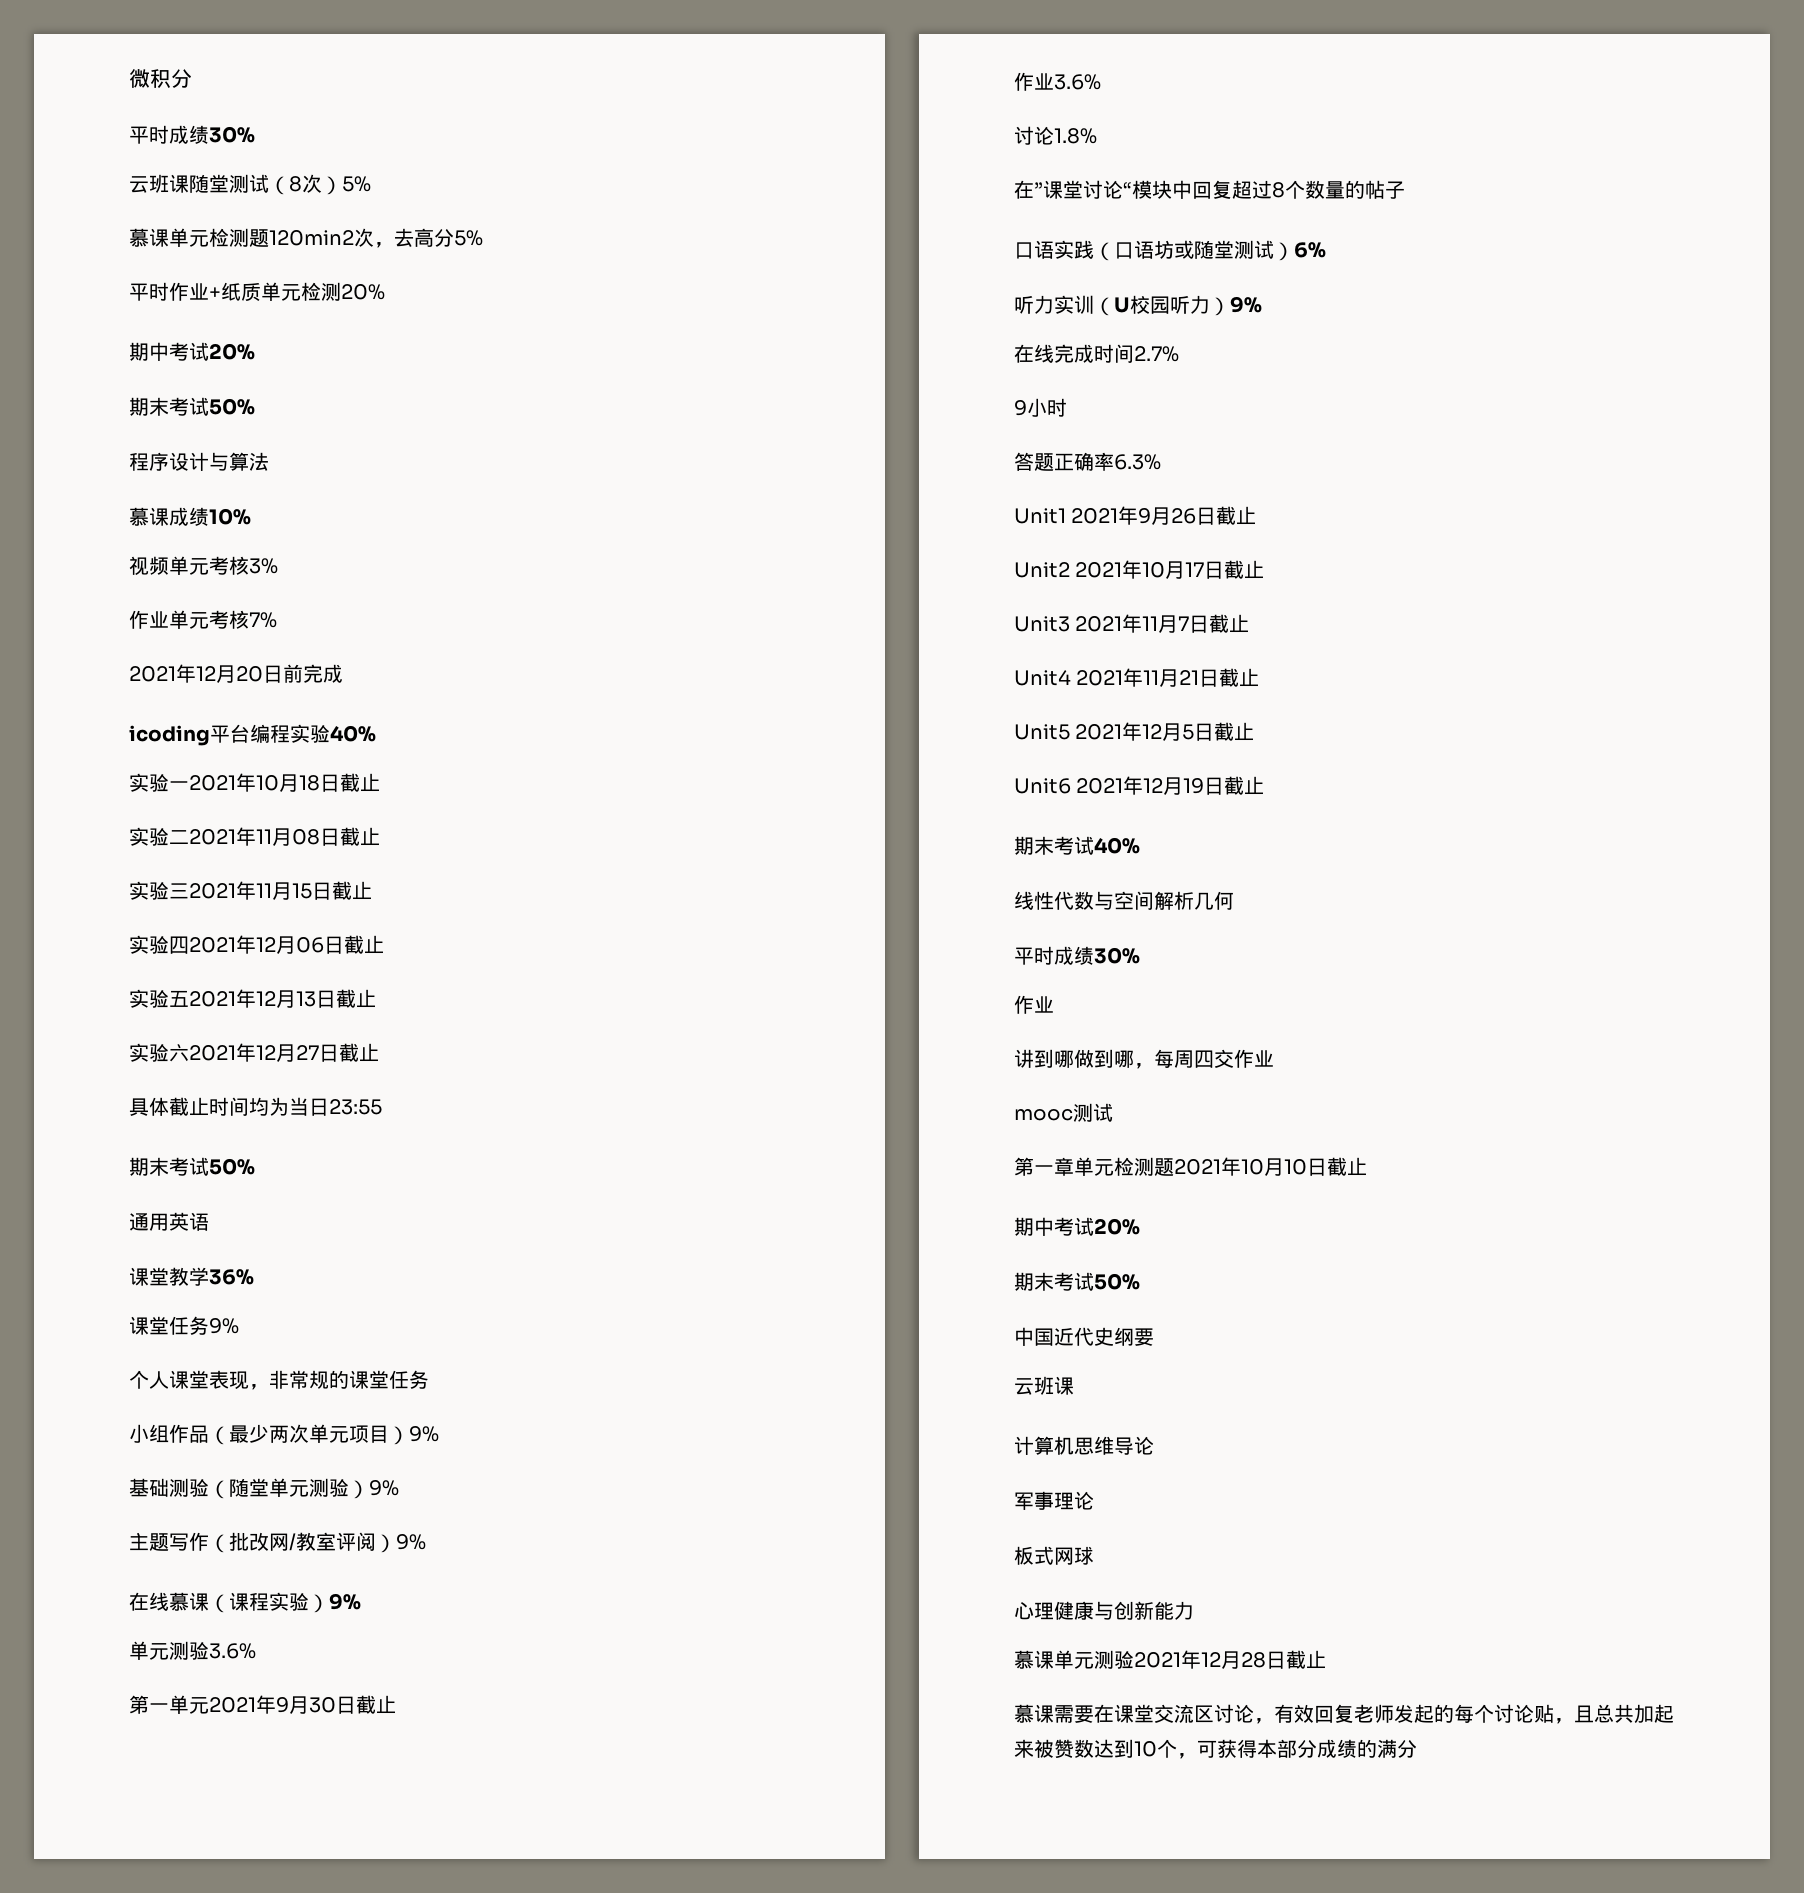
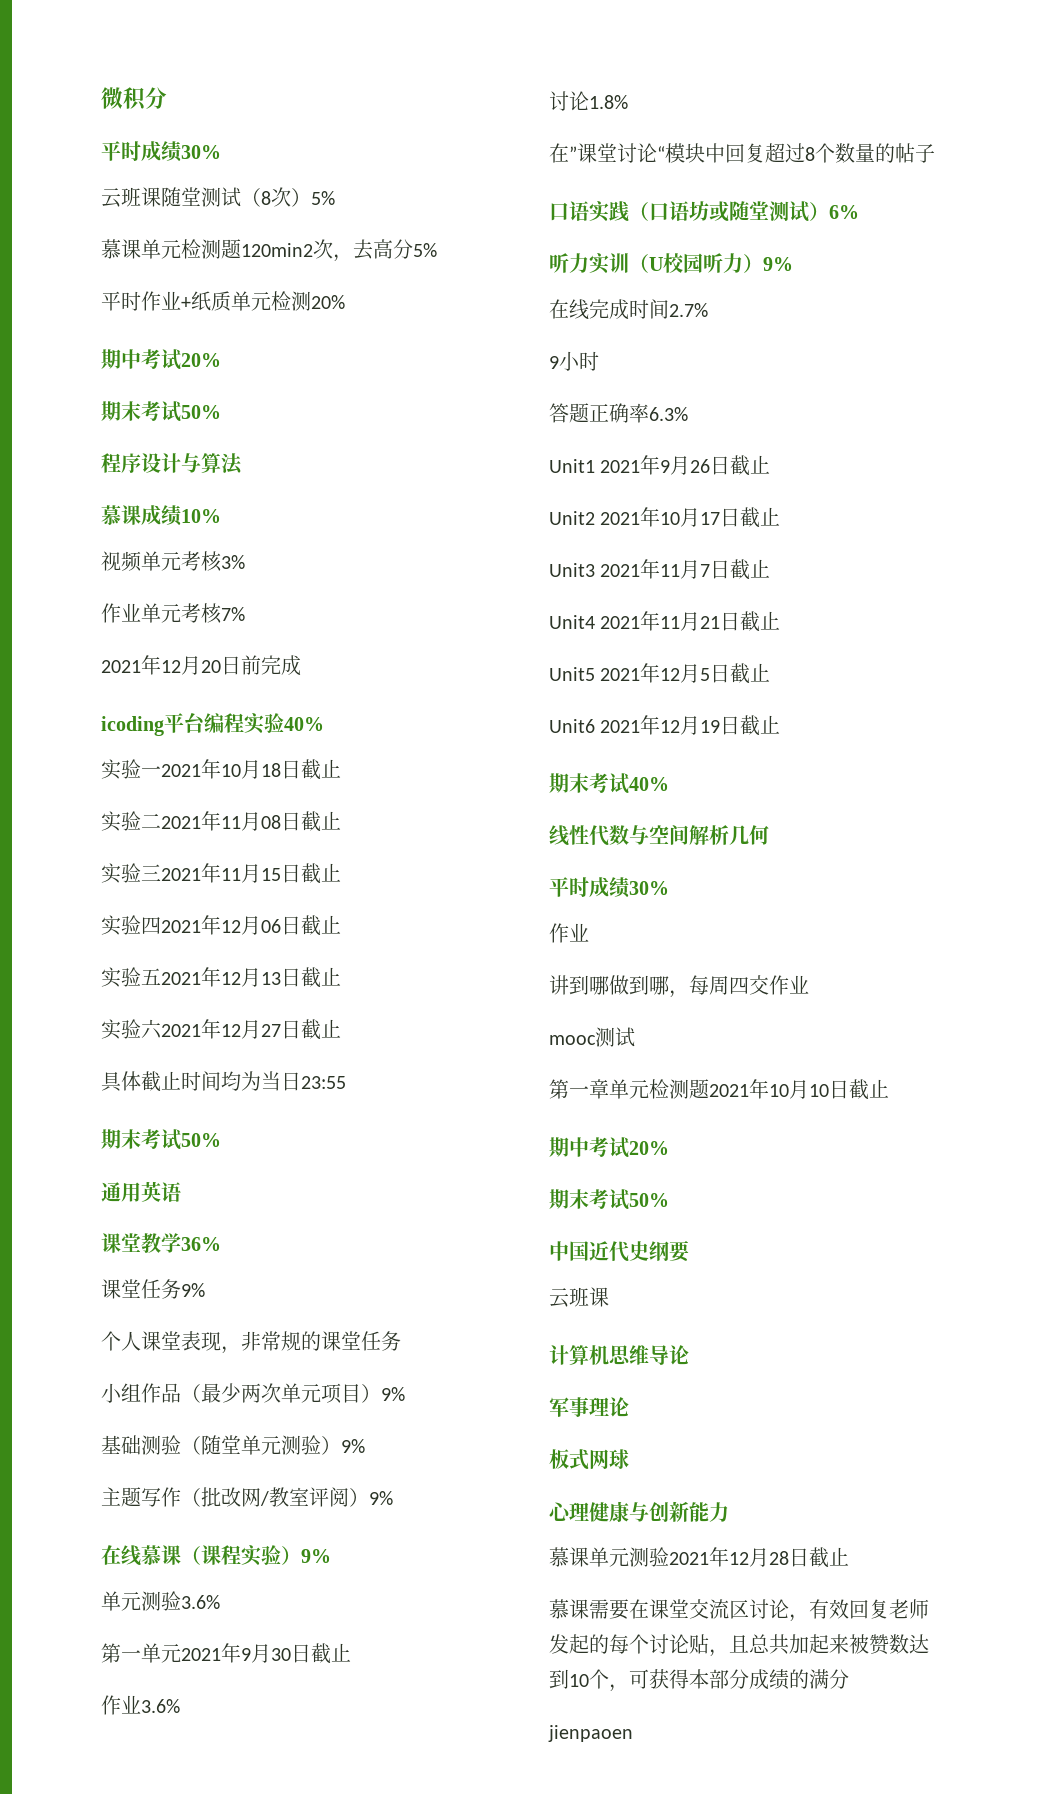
(1417, 1748) none -> [548,1725,633,1742] // jienpaoen

